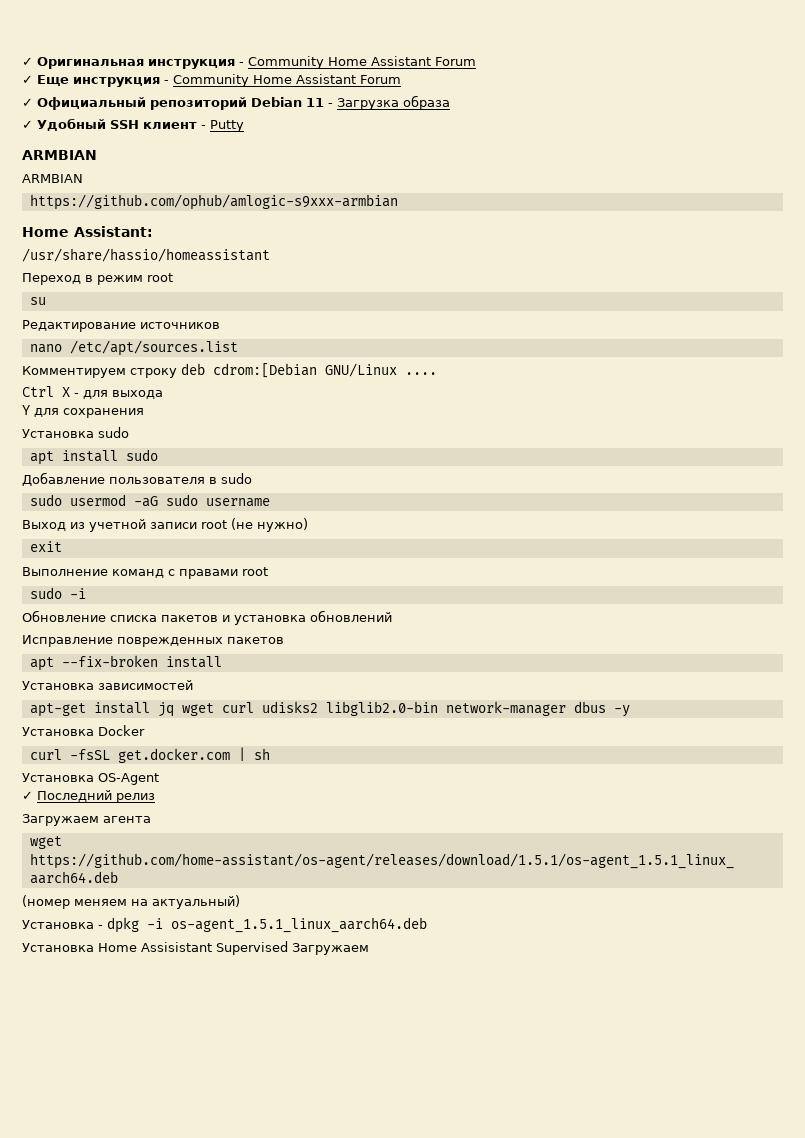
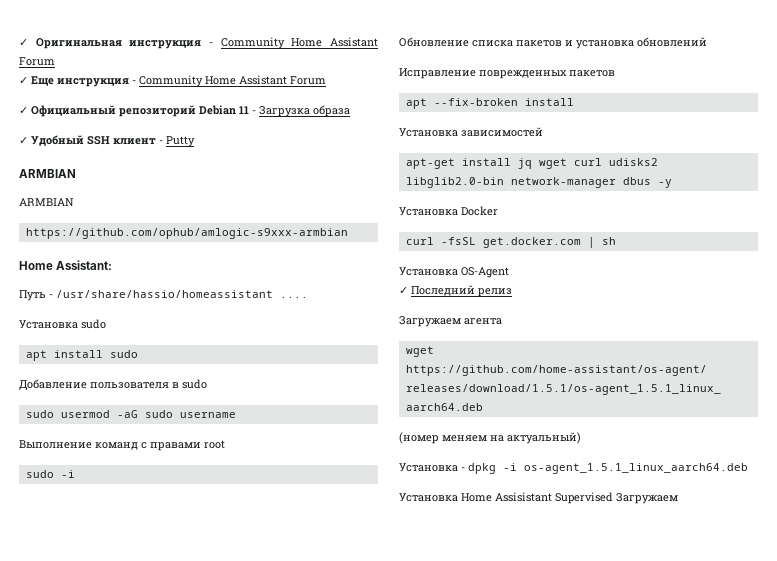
(153, 231) none -> [19,290,53,301] Путь -
[22,273,173,285] [29,297,46,305] [22,320,220,332] [29,340,238,356] [22,363,437,378] [22,386,163,399] [22,405,144,418] // Переход в режим root // su // Редактирование источников // nano /etc/apt/sources.list // Комментируем строку deb cdrom:[Debian GNU/Linux .... // Ctrl X - для выхода // Y для сохранения -> [280,296,308,298] ....
[22,518,308,532] [29,541,62,552] // Выход из учетной записи root (не нужно) // exit -> (236, 415) none

